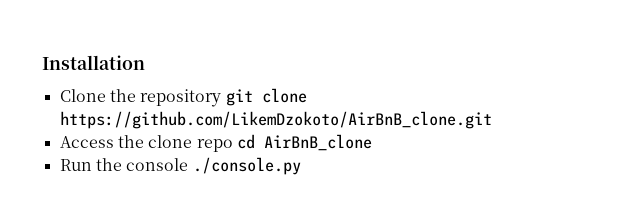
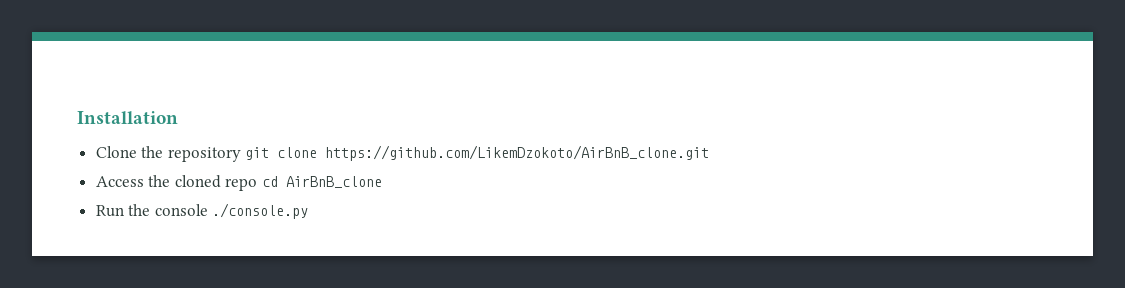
[148,135,193,148] clone -> [174,175,221,188] cloned

